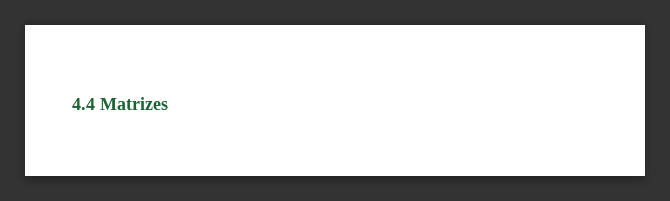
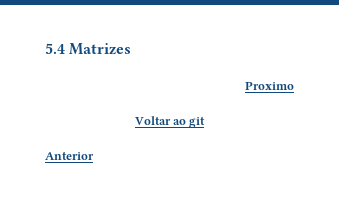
[72,98,95,110] 4.4 -> [45,43,65,54] 5.4
(168, 103) none -> [245,81,294,90] [134,116,206,128] [45,152,94,160] // Proximo // Voltar ao git // Anterior

